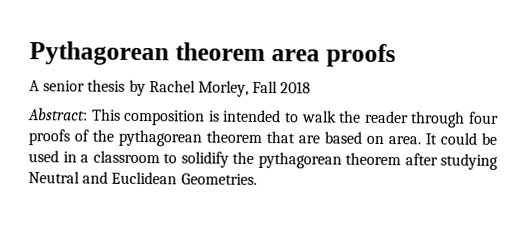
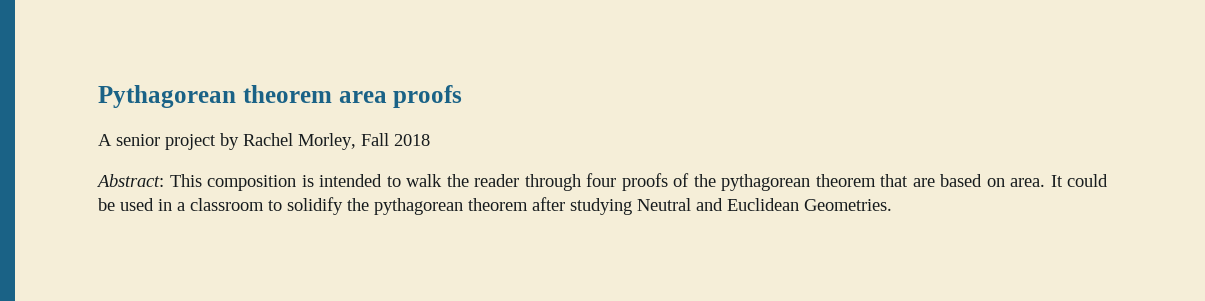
[87,79,126,92] thesis -> [165,134,216,150] project

